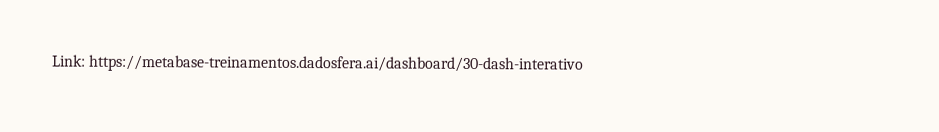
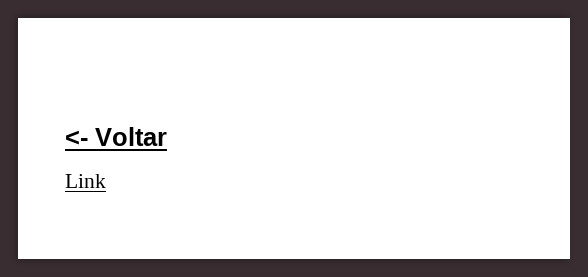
[51,54,585,74] Link: https://metabase-treinamentos.dadosfera.ai/dashboard/30-dash-interativo -> [65,127,167,146] [65,174,106,188] <- Voltar // Link

